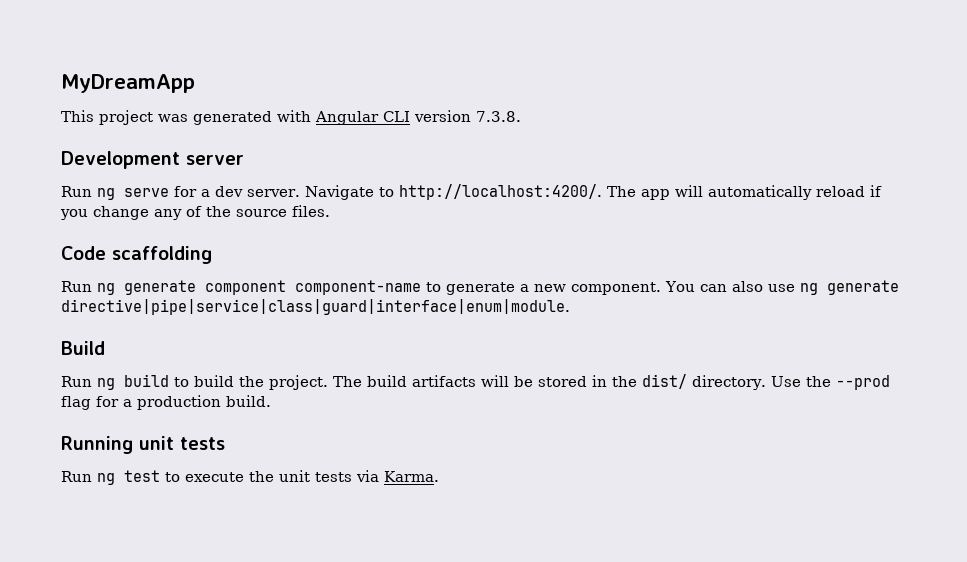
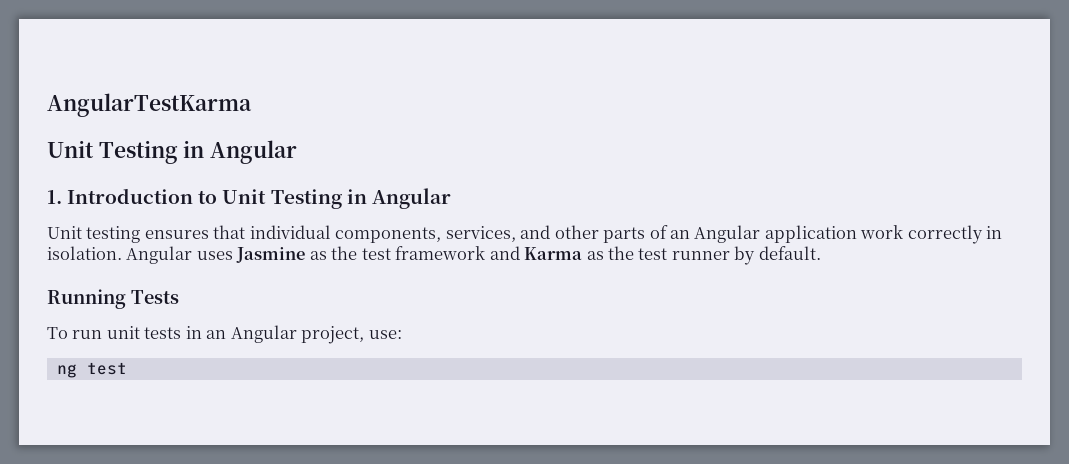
[61,74,195,93] [61,110,521,125] [61,151,244,169] [61,184,882,200] [60,205,330,220] [61,246,212,264] [61,280,899,295] [61,299,570,315] [61,341,105,355] [61,374,890,390] [61,395,271,410] [61,436,225,454] [61,470,439,485] MyDreamApp // This project was generated with Angular CLI version 7.3.8. // Development server // Run ng serve for a dev server. Navigate to http://localhost:4200/. The app will automatically reload if you change any of the source files. // Code scaffolding // Run ng generate component component-name to generate a new component. You can also use ng generate directive|pipe|service|class|guard|interface|enum|module. // Build // Run ng build to build the project. The build artifacts will be stored in the dist/ directory. Use the --prod flag for a production build. // Running unit tests // Run ng test to execute the unit tests via Karma. -> [47,93,252,117] [47,140,298,164] [47,188,451,209] [47,225,1003,244] [47,246,821,265] [47,289,179,309] [47,325,402,344] [56,362,127,378] AngularTestKarma // Unit Testing in Angular // 1. Introduction to Unit Testing in Angular // Unit testing ensures that individual components, services, and other parts of an Angular application work correctly in isolation. Angular uses Jasmine as the test framework and Karma as the test runner by default. // Running Tests // To run unit tests in an Angular project, use: // ng test

